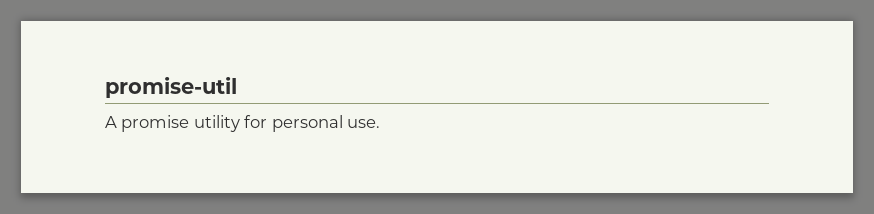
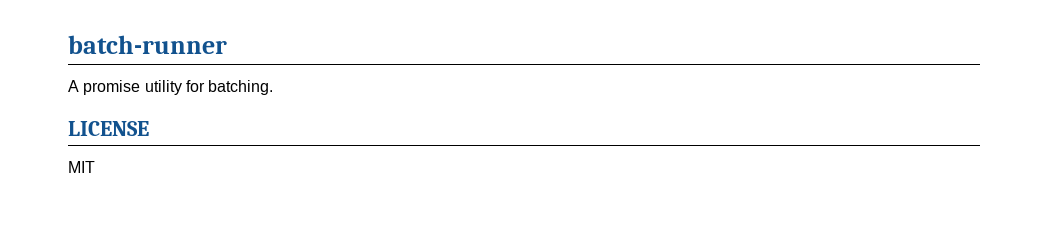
[105,77,237,98] promise-util -> [68,35,227,54] batch-runner
[271,115,381,132] personal use. -> [208,80,274,95] [68,121,149,136] [68,161,95,173] batching. // LICENSE // MIT

